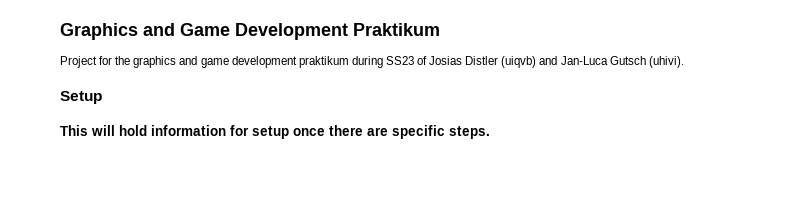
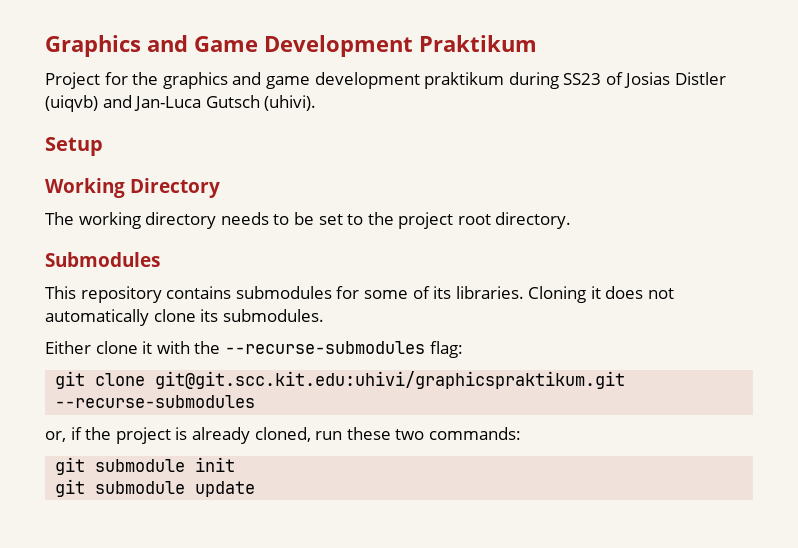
[60,125,490,139] This will hold information for setup once there are specific steps. -> [45,178,220,198] [45,212,572,229] [45,252,160,267] [45,286,675,303] [45,309,324,326] [45,341,463,358] [55,371,626,389] [55,395,256,408] [45,427,521,444] [55,457,236,475] [55,479,256,497] Working Directory // The working directory needs to be set to the project root directory. // Submodules // This repository contains submodules for some of its libraries. Cloning it does not automatically clone its submodules. // Either clone it with the --recurse-submodules flag: // git clone git@git.scc.kit.edu:uhivi/graphicspraktikum.git --recurse-submodules // or, if the project is already cloned, run these two commands: // git submodule init // git submodule update

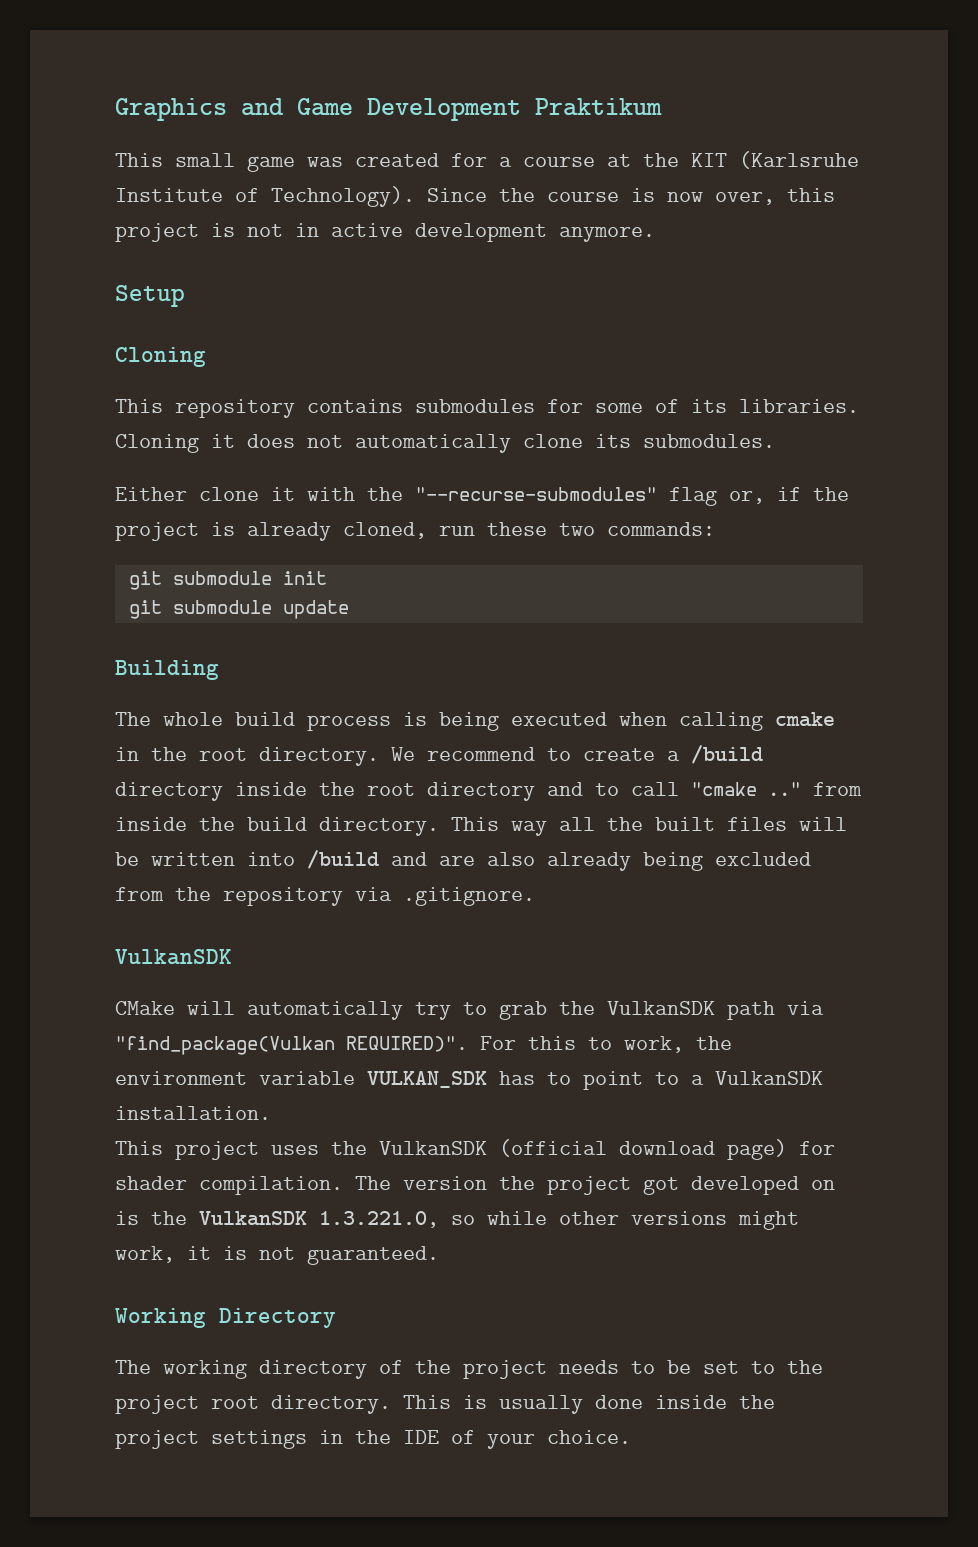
[45,72,727,89] [45,95,317,112] [45,137,103,156] [45,178,220,198] [45,212,572,229] [45,252,160,267] Project for the graphics and game development praktikum during SS23 of Josias Distler (uiqvb) and Jan-Luca Gutsch (uhivi). // Setup // Working Directory // The working directory needs to be set to the project root directory. // Submodules -> [115,151,859,172] [115,186,835,207] [115,223,655,242] [115,285,185,307] [115,347,206,367] This small game was created for a course at the KIT (Karlsruhe Institute of Technology). Since the course is now over, this project is not in active development anymore. // Setup // Cloning
[224,341,463,358] [55,371,626,389] [55,395,256,408] --recurse-submodules flag: // git clone git@git.scc.kit.edu:uhivi/graphicspraktikum.git --recurse-submodules // -> [415,487,717,506] "--recurse-submodules" flag
(256, 489) none -> [115,660,219,680] [115,712,835,731] [115,745,763,766] [115,782,862,801] [115,817,847,836] [115,850,811,871] [115,887,535,906] [115,949,232,965] [115,1001,824,1020] [115,1036,732,1055] [115,1071,823,1090] [115,1106,271,1120] [115,1139,835,1160] [115,1176,835,1195] [115,1211,799,1230] [115,1246,439,1265] [115,1308,336,1328] [115,1360,823,1379] [115,1395,775,1414] [115,1430,631,1449] // Building // The whole build process is being executed when calling cmake in the root directory. We recommend to create a /build directory inside the root directory and to call "cmake .." from inside the build directory. This way all the built files will be written into /build and are also already being excluded from the repository via .gitignore. // VulkanSDK // CMake will automatically try to grab the VulkanSDK path via "find_package(Vulkan REQUIRED)". For this to work, the environment variable VULKAN_SDK has to point to a VulkanSDK installation. // This project uses the VulkanSDK (official download page) for shader compilation. The version the project got developed on is the VulkanSDK 1.3.221.0, so while other versions might work, it is not guaranteed. // Working Directory // The working directory of the project needs to be set to the project root directory. This is usually done inside the project settings in the IDE of your choice.

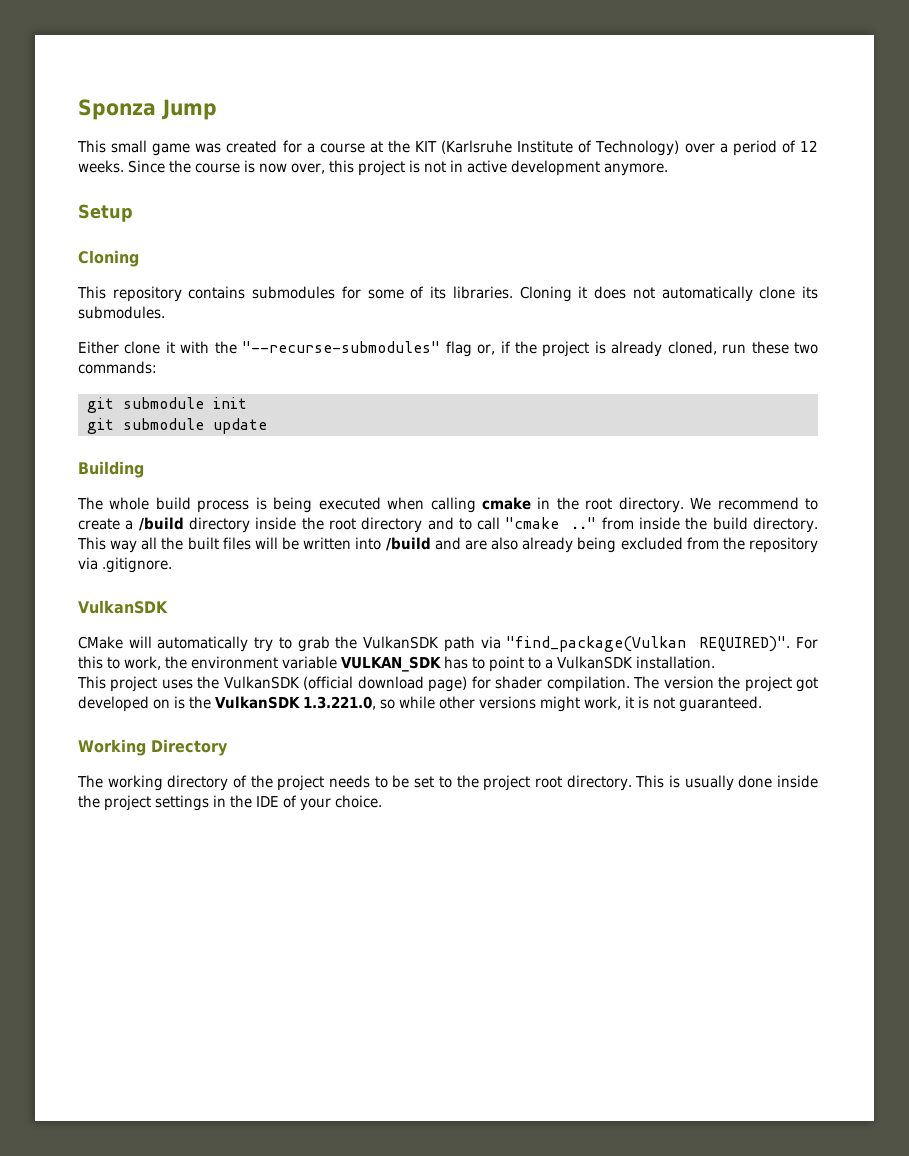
[115,98,662,121] Graphics and Game Development Praktikum -> [78,99,217,120] Sponza Jump
[271,186,415,207] Technology). -> [595,140,819,156] [78,160,124,173] Technology) over a period of 12 weeks.

